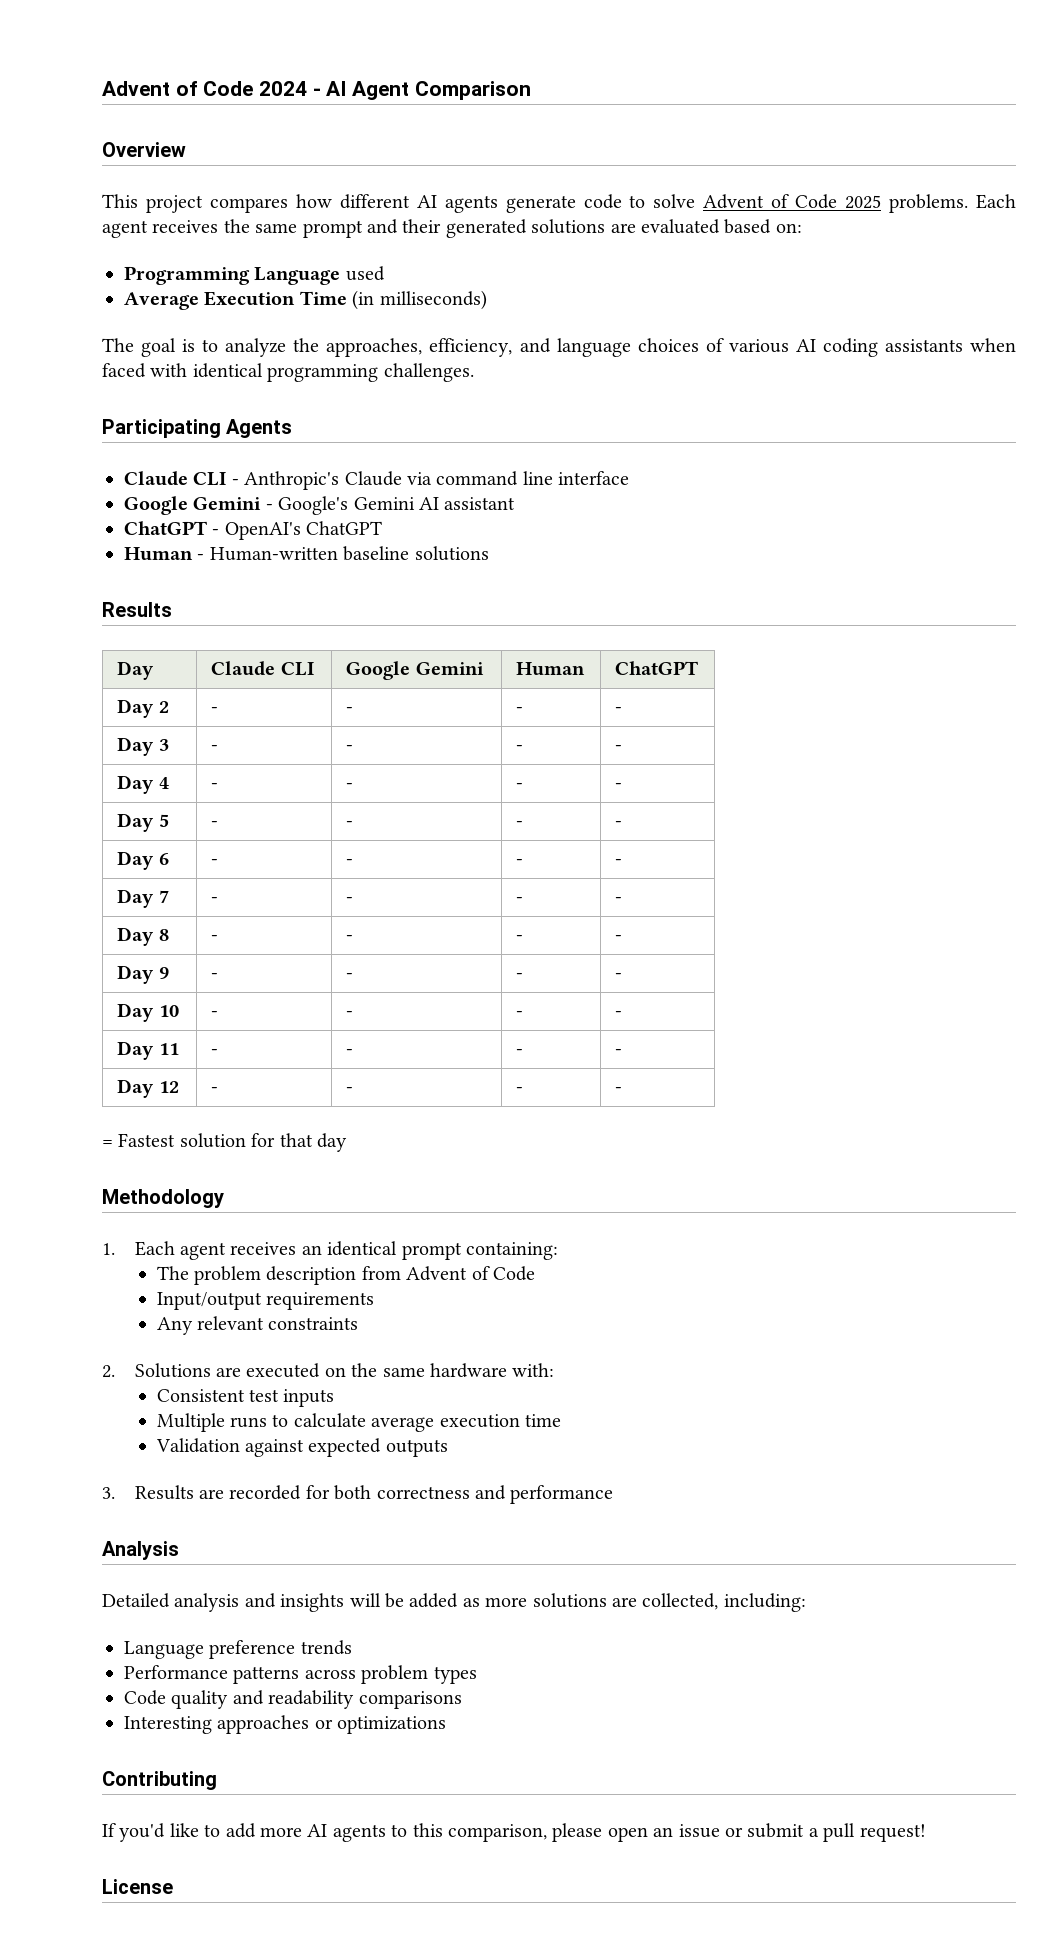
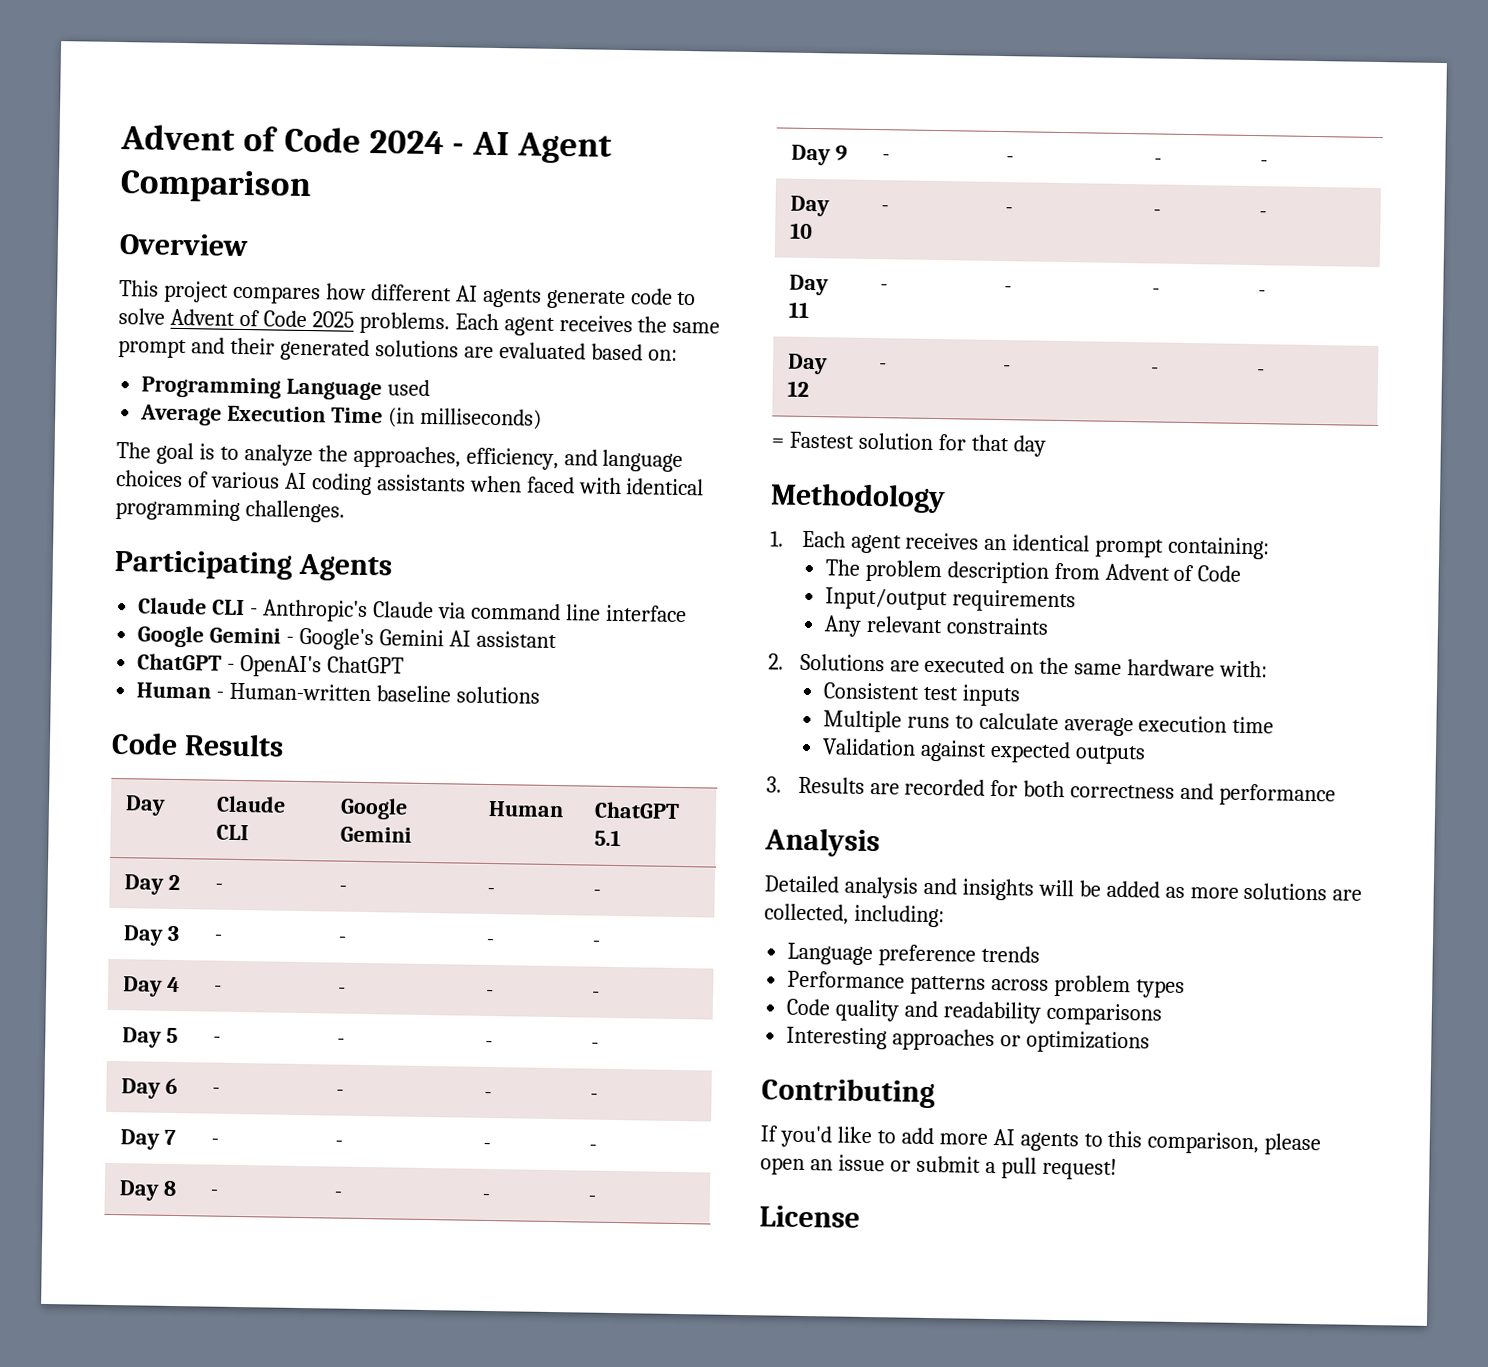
(489, 553) none -> [111,731,178,756] Code
(699, 668) none -> [594,829,622,847] 5.1

